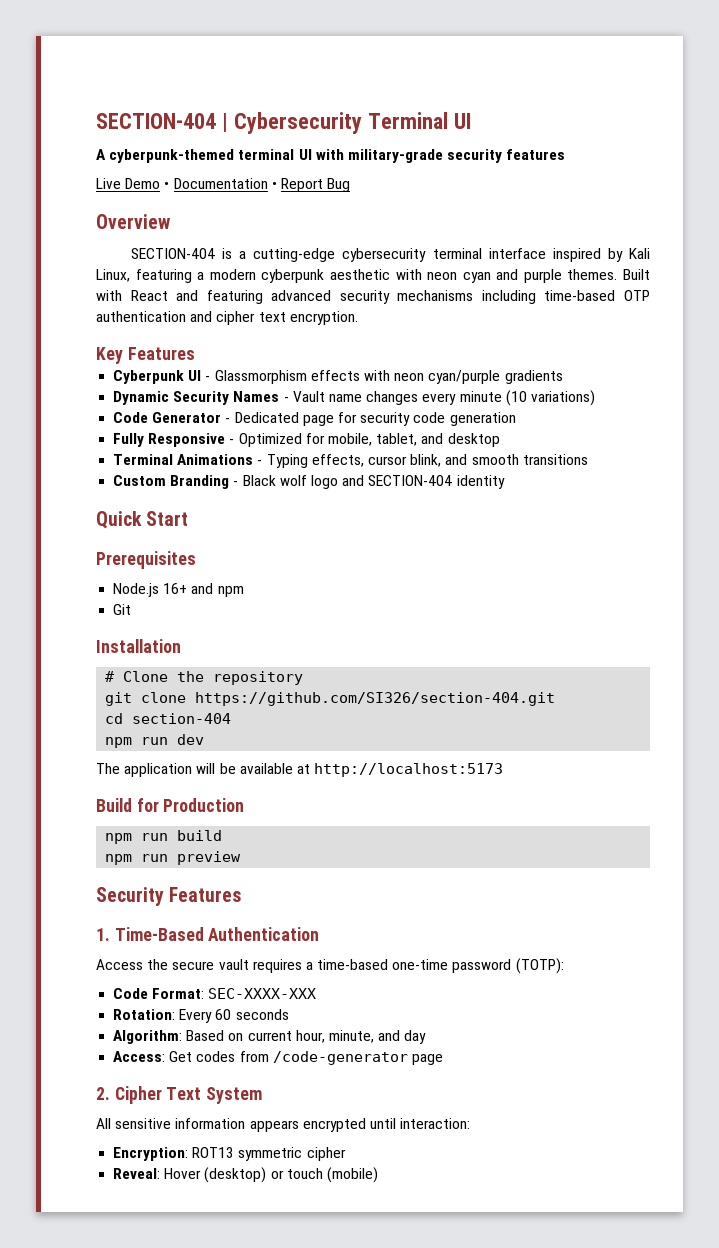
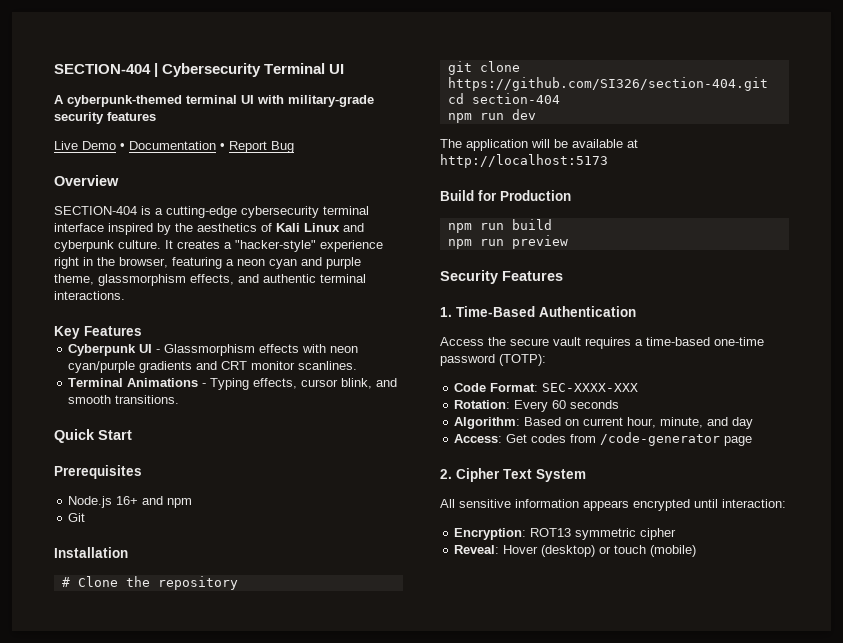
[628,248,650,259] [96,269,650,283] [96,290,650,304] [96,311,358,325] Kali Linux, featuring a modern cyberpunk aesthetic with neon cyan and purple themes. Built with React and featuring advanced security mechanisms including time-based OTP authentication and cipher text encryption. -> [175,223,364,232] [54,240,383,252] [54,257,361,269] [54,274,366,286] [54,291,125,300] the aesthetics of Kali Linux and cyberpunk culture. It creates a "hacker-style" experience right in the browser, featuring a neon cyan and purple theme, glassmorphism effects, and authentic terminal interactions.
[113,390,595,406] [113,412,516,426] [113,433,500,447] // Dynamic Security Names - Vault name changes every minute (10 variations) // Code Generator - Dedicated page for security code generation // Fully Responsive - Optimized for mobile, tablet, and desktop -> [196,361,358,370] and CRT monitor scanlines.
[522,454,588,465] [113,475,505,489] transitions // Custom Branding - Black wolf logo and SECTION-404 identity -> [115,395,180,404] transitions.

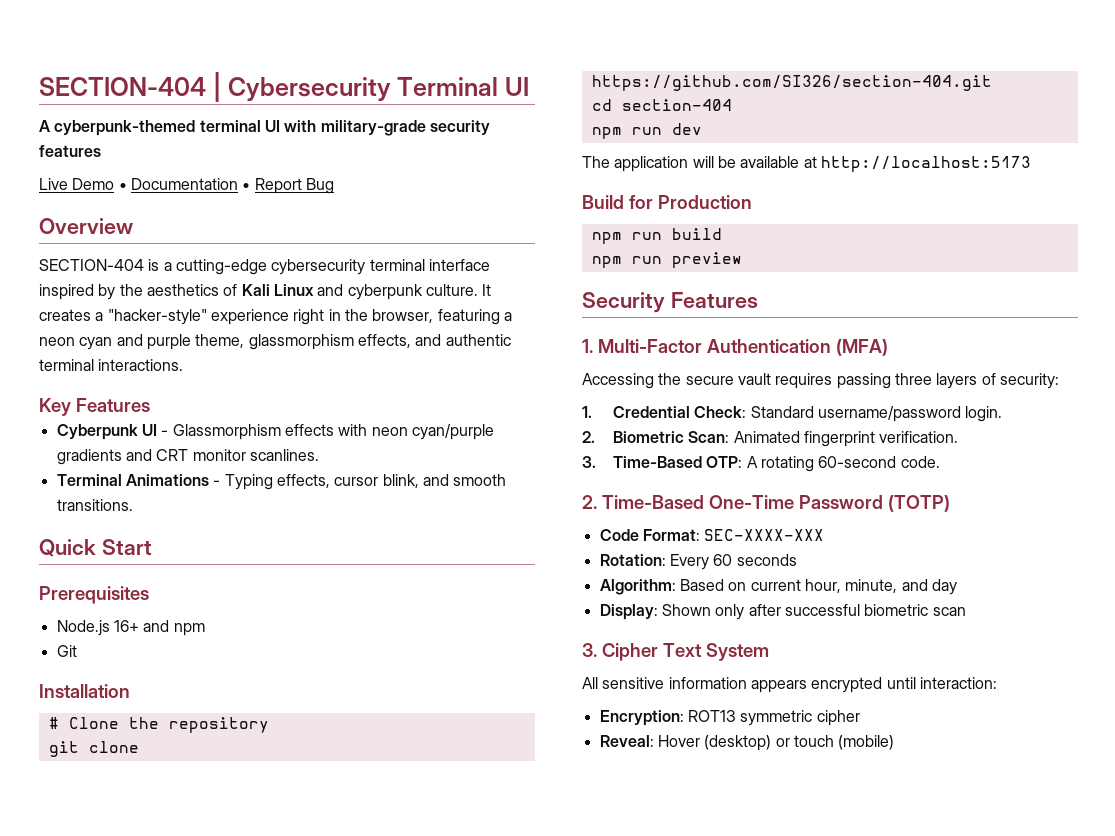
[456,306,535,317] Time-Based -> [597,339,702,353] Multi-Factor
[440,337,484,346] // Access -> [835,339,888,356] [582,373,654,389] (MFA) // Accessing
[635,337,764,346] [440,354,546,366] a time-based one-time password (TOTP): -> [836,373,1059,389] [582,406,1003,422] [582,431,959,447] [582,456,940,472] [582,495,950,512] passing three layers of security: // 1. Credential Check: Standard username/password login. // 2. Biometric Scan: Animated fingerprint verification. // 3. Time-Based OTP: A rotating 60-second code. // 2. Time-Based One-Time Password (TOTP)
[454,432,753,446] [440,469,452,479] Access: Get codes from /code-generator page // 2. -> [599,604,966,620] [582,643,597,657] Display: Shown only after successful biometric scan // 3.

